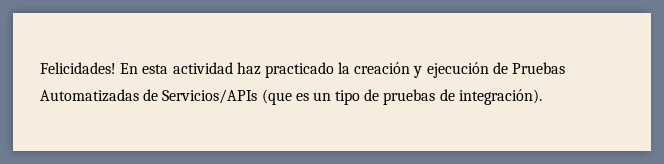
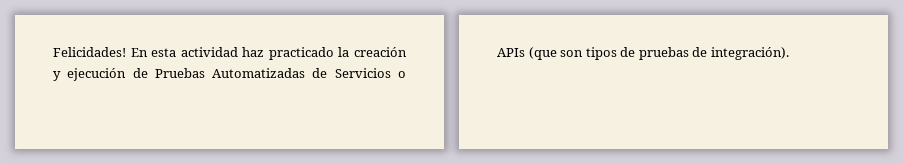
[162,89,361,105] Servicios/APIs (que es un tipo -> [334,68,406,78] [497,47,617,60] Servicios o APIs (que son tipos

